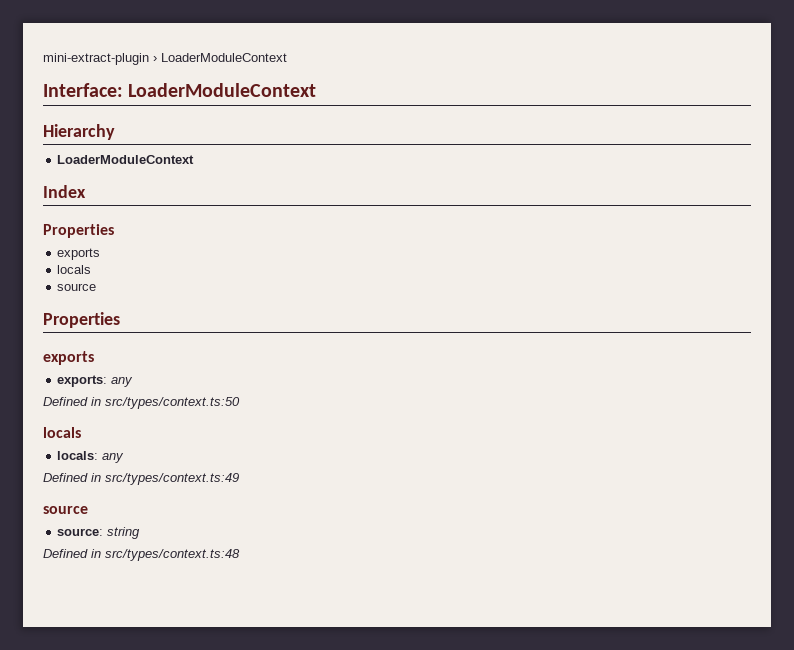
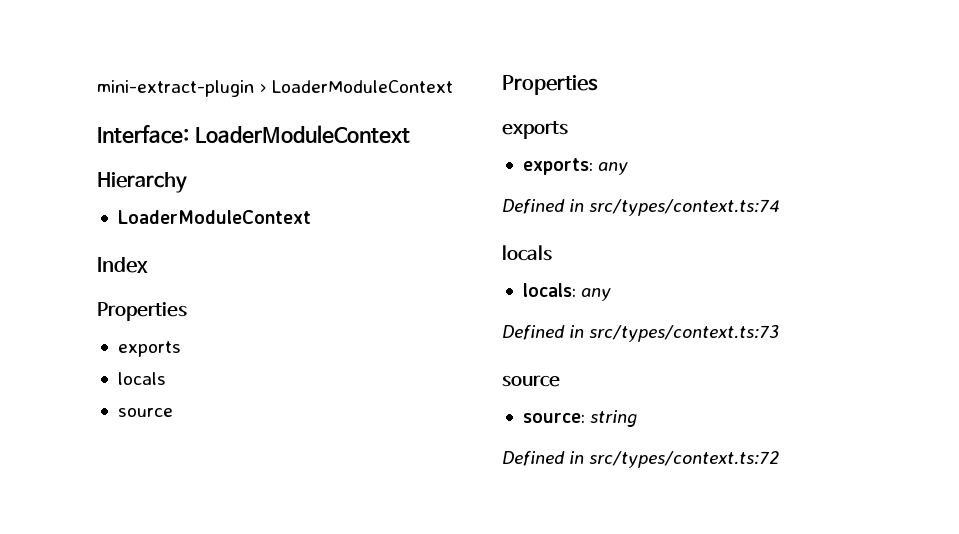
[105,397,240,409] src/types/context.ts:50 -> [589,199,781,216] src/types/context.ts:74
[105,473,239,485] src/types/context.ts:49 -> [589,325,780,342] src/types/context.ts:73
[105,549,240,561] src/types/context.ts:48 -> [589,451,780,468] src/types/context.ts:72

